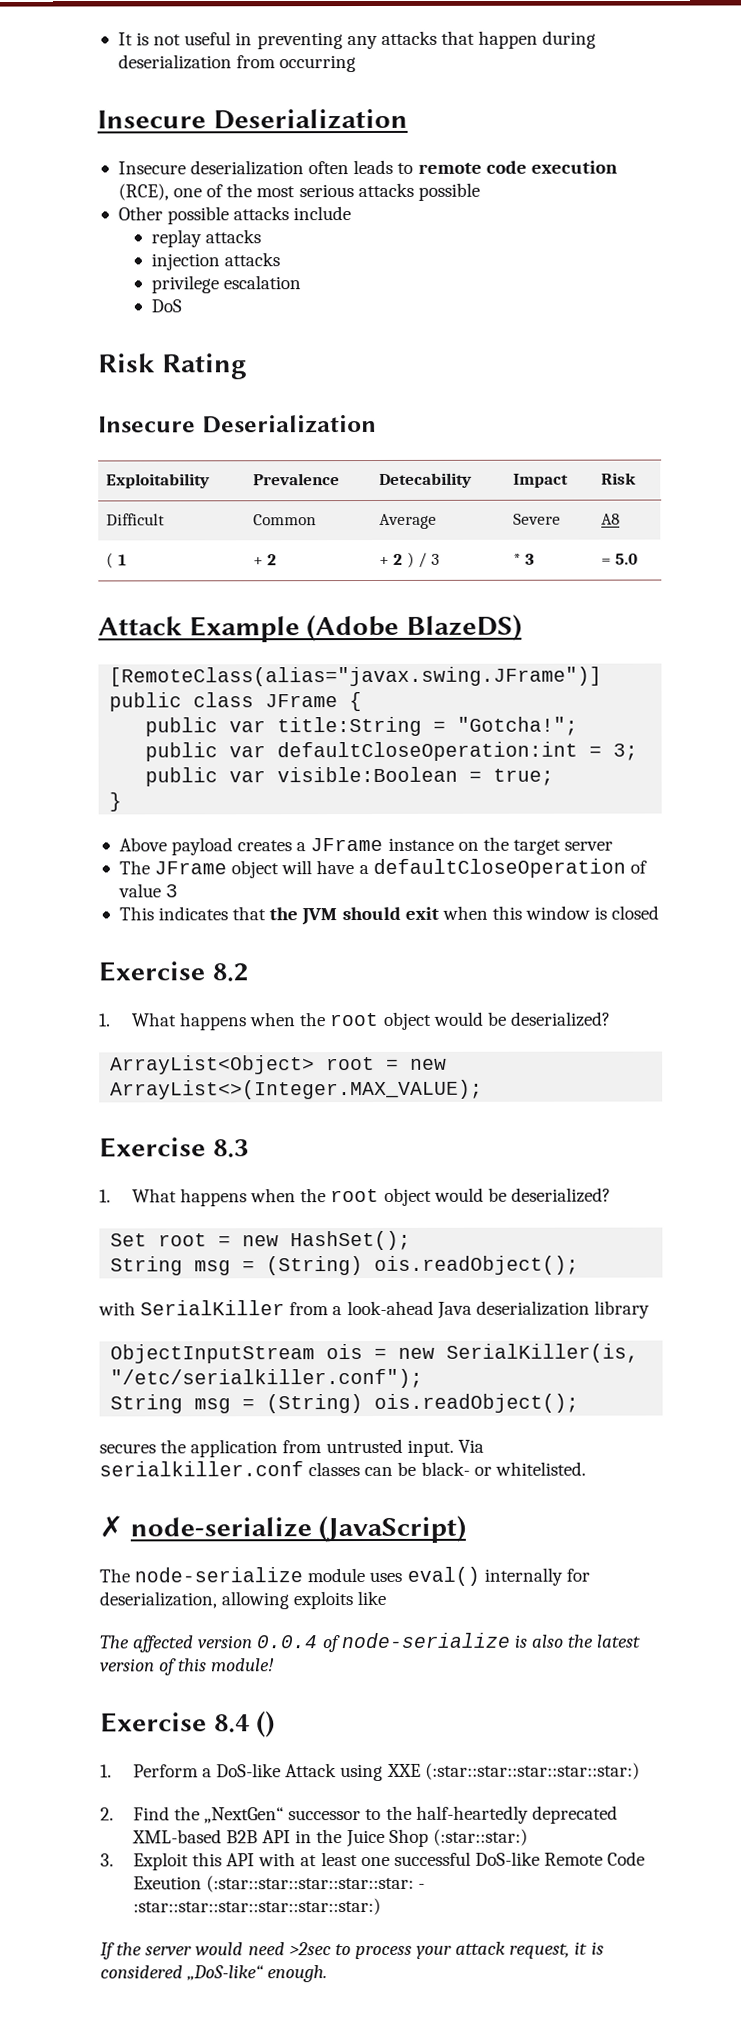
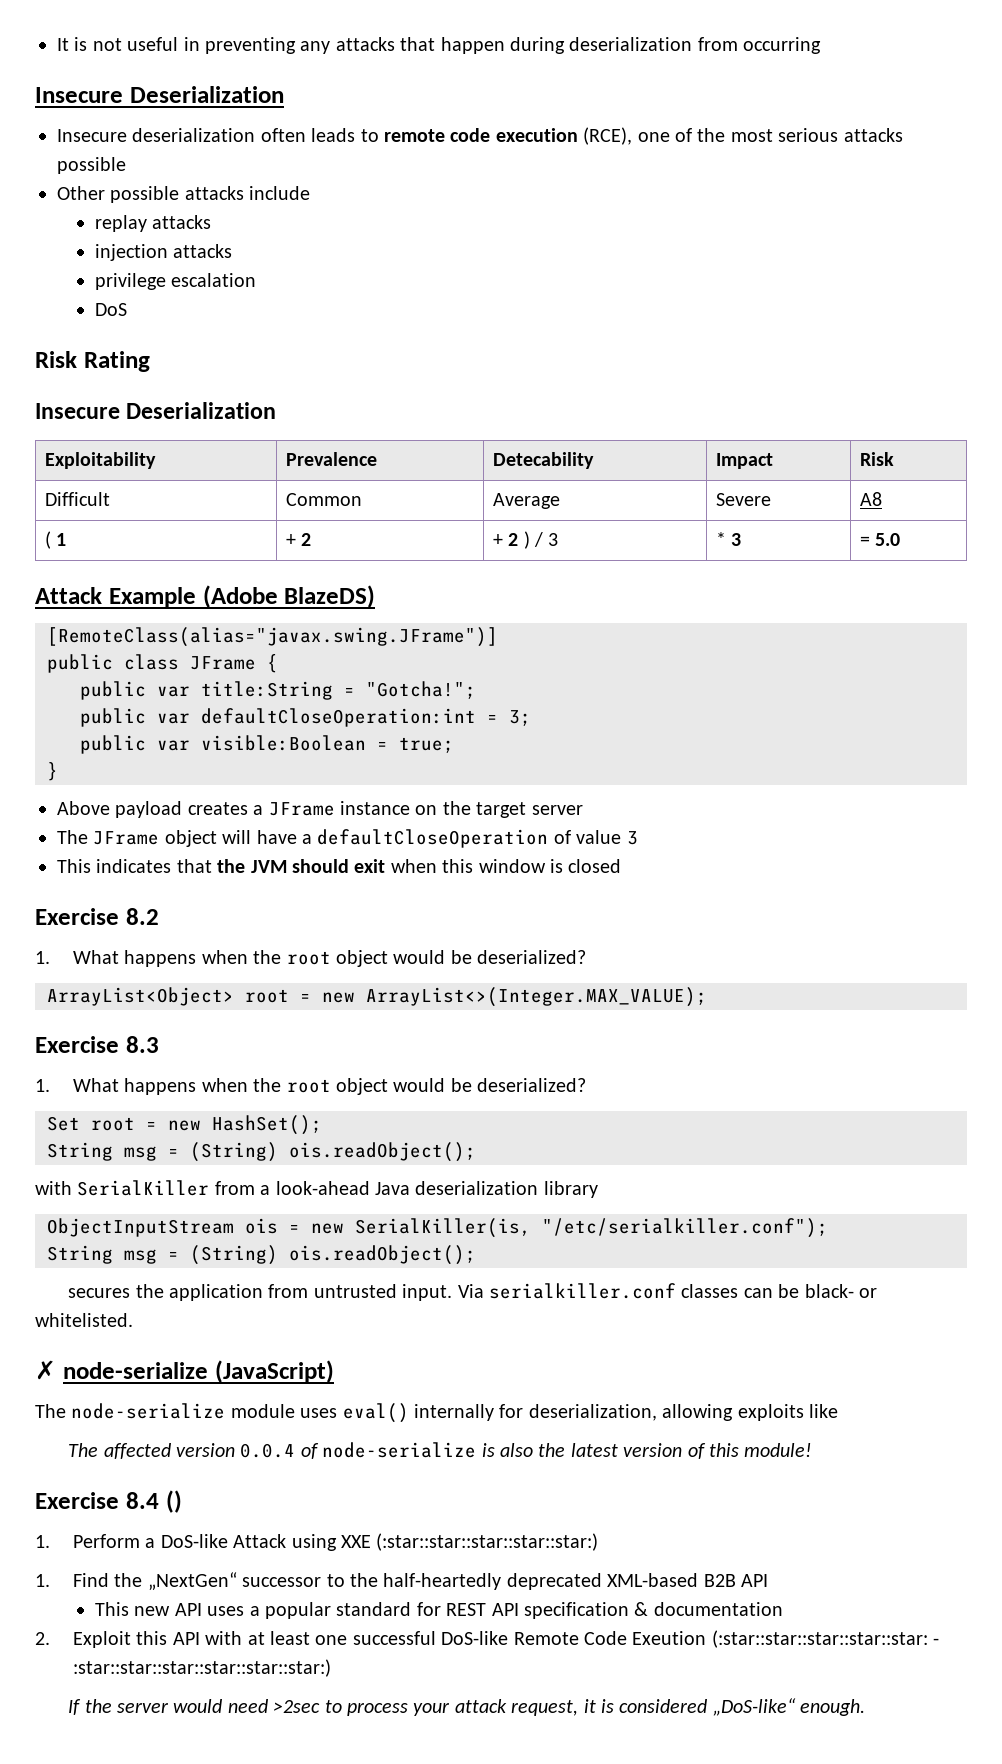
[100,1807,114,1821] 2. -> [35,1574,50,1587] 1.
[295,1828,528,1848] [100,1853,114,1867] in the Juice Shop (:star::star:) // 3. -> [94,1602,783,1619] [35,1632,50,1645] // This new API uses a popular standard for REST API specification & documentation // 2.

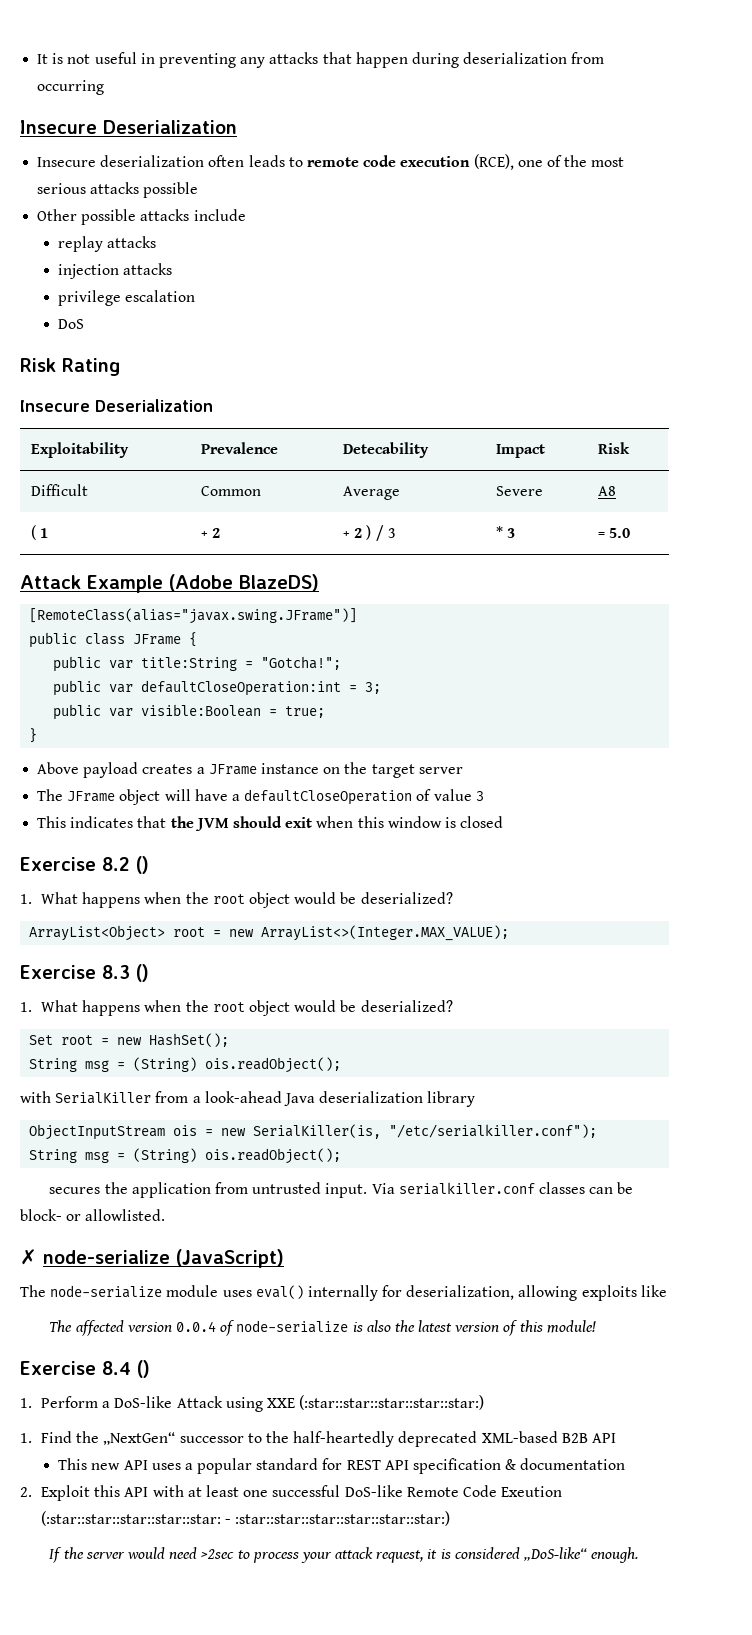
(159, 916) none -> [136,856,149,874] ()
(159, 1044) none -> [136,964,149,982] ()
[804,1284,878,1298] [35,1313,133,1327] black- or whitelisted. -> [20,1209,166,1221] block- or allowlisted.

